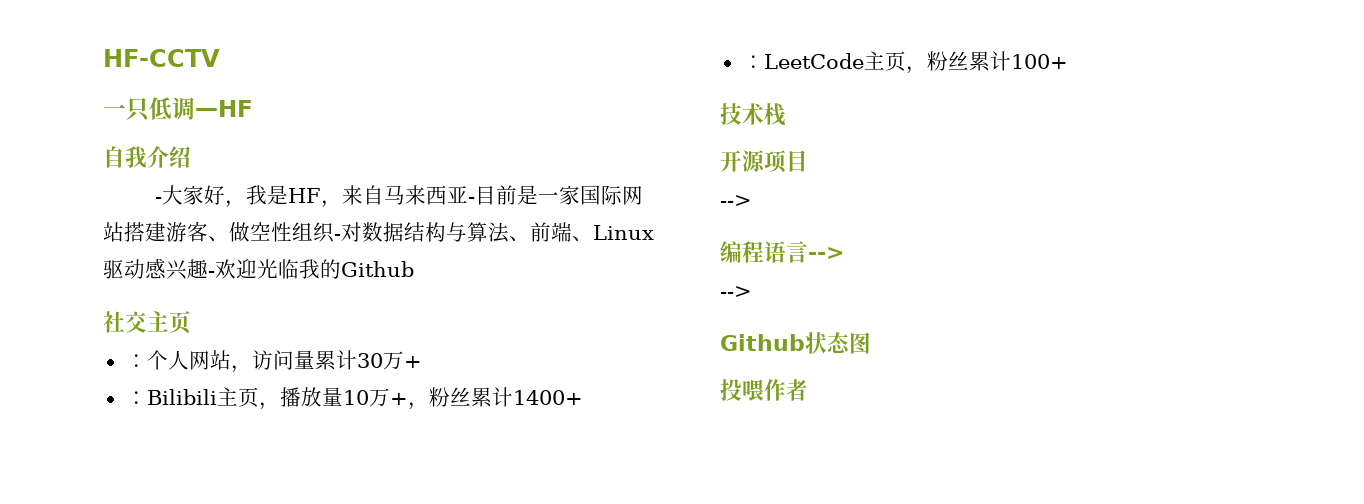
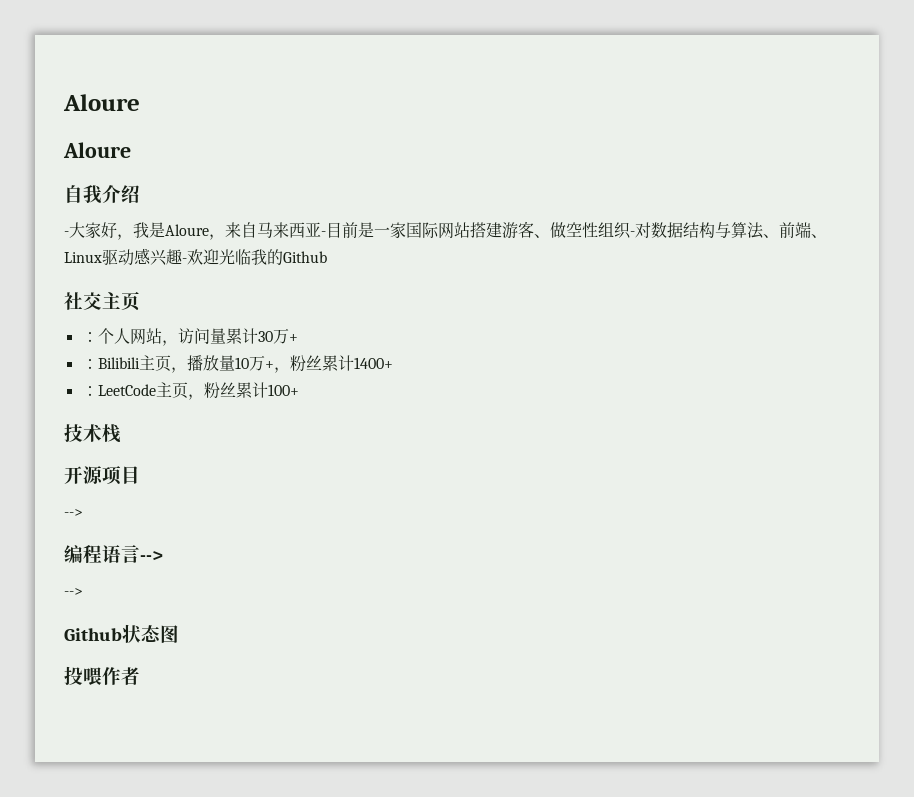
[103,49,220,67] [103,97,253,121] HF-CCTV // 一只低调—HF -> [63,94,140,111] [63,142,131,158] Aloure // Aloure
[288,188,322,203] HF -> [165,224,209,236] Aloure

